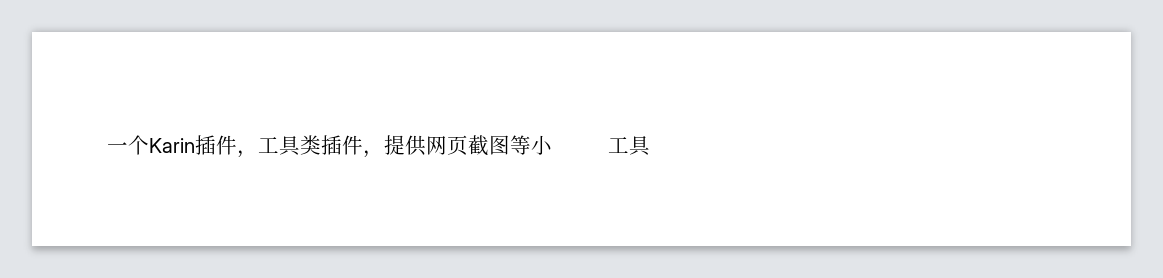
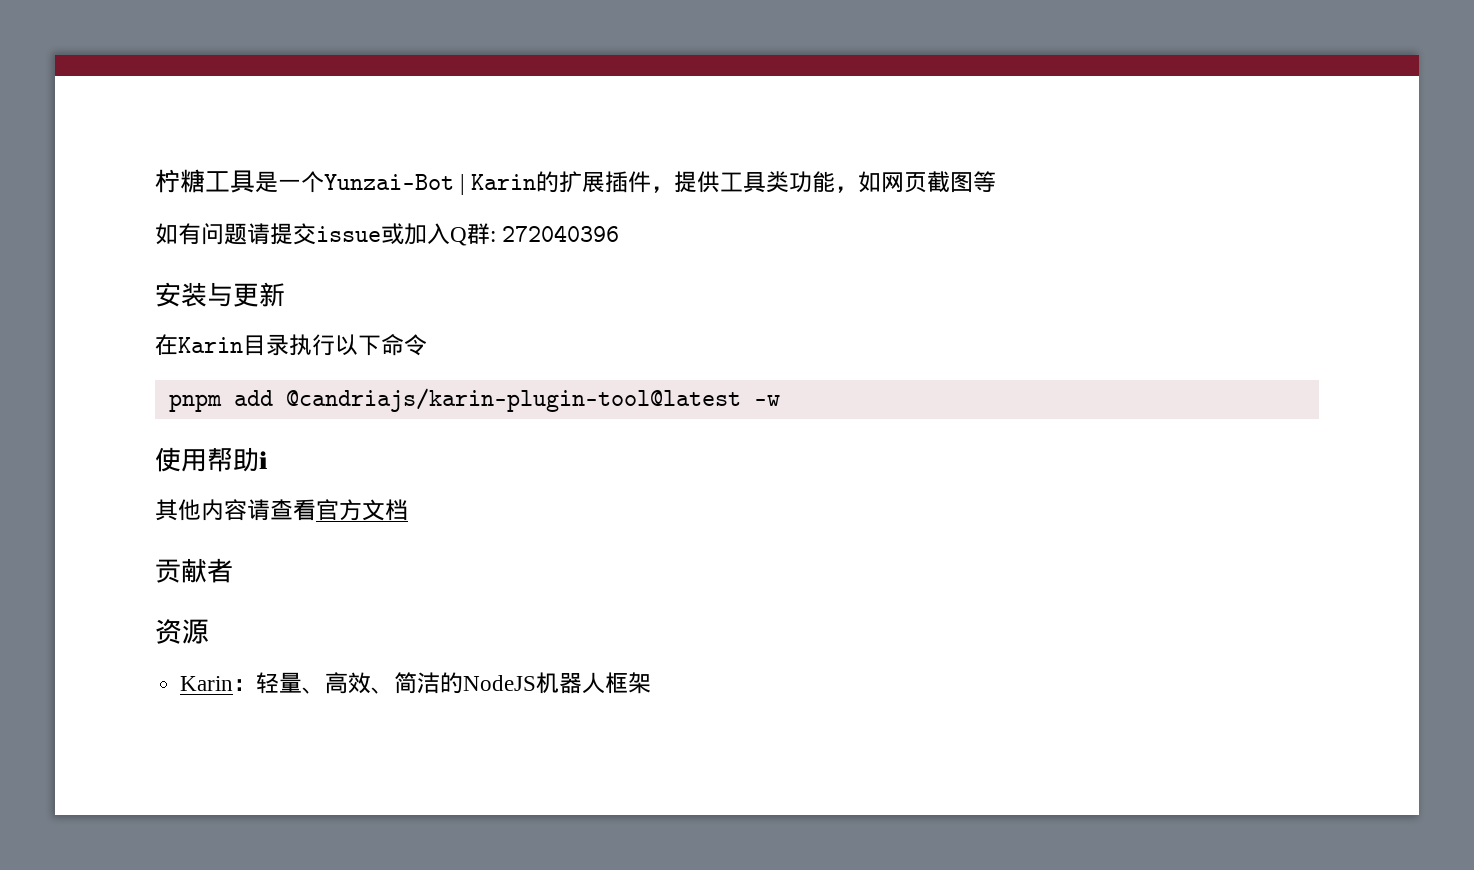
[107,135,651,158] 一个Karin插件，工具类插件，提供网页截图等小工具 -> [155,169,997,195] [155,223,620,246] [155,282,285,307] [155,334,427,356] [168,388,780,412] [155,447,268,472] [155,499,408,521] [155,558,233,583] [155,619,209,644] [180,672,652,694] 柠糖工具是一个Yunzai-Bot | Karin的扩展插件，提供工具类功能，如网页截图等 // 如有问题请提交issue或加入Q群: 272040396 // 安装与更新 // 在Karin目录执行以下命令 // pnpm add @candriajs/karin-plugin-tool@latest -w // 使用帮助ℹ // 其他内容请查看官方文档 // 贡献者 // 资源 // Karin：轻量、高效、简洁的NodeJS机器人框架

